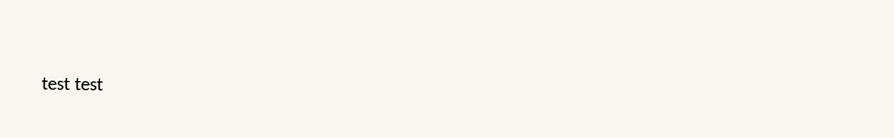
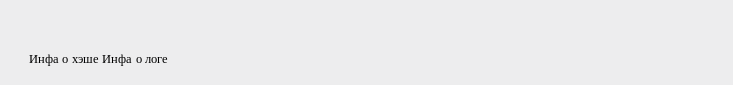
[41,77,104,91] test test -> [29,54,168,66] Инфа о хэше Инфа о логе

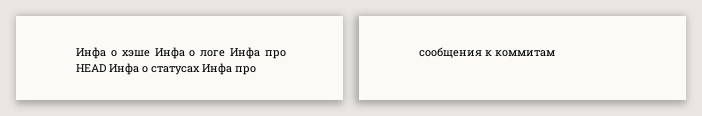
(168, 60) none -> [230,47,286,59] [76,63,256,75] [419,47,555,58] Инфа про HEAD Инфа о статусах Инфа про сообщения к коммитам

